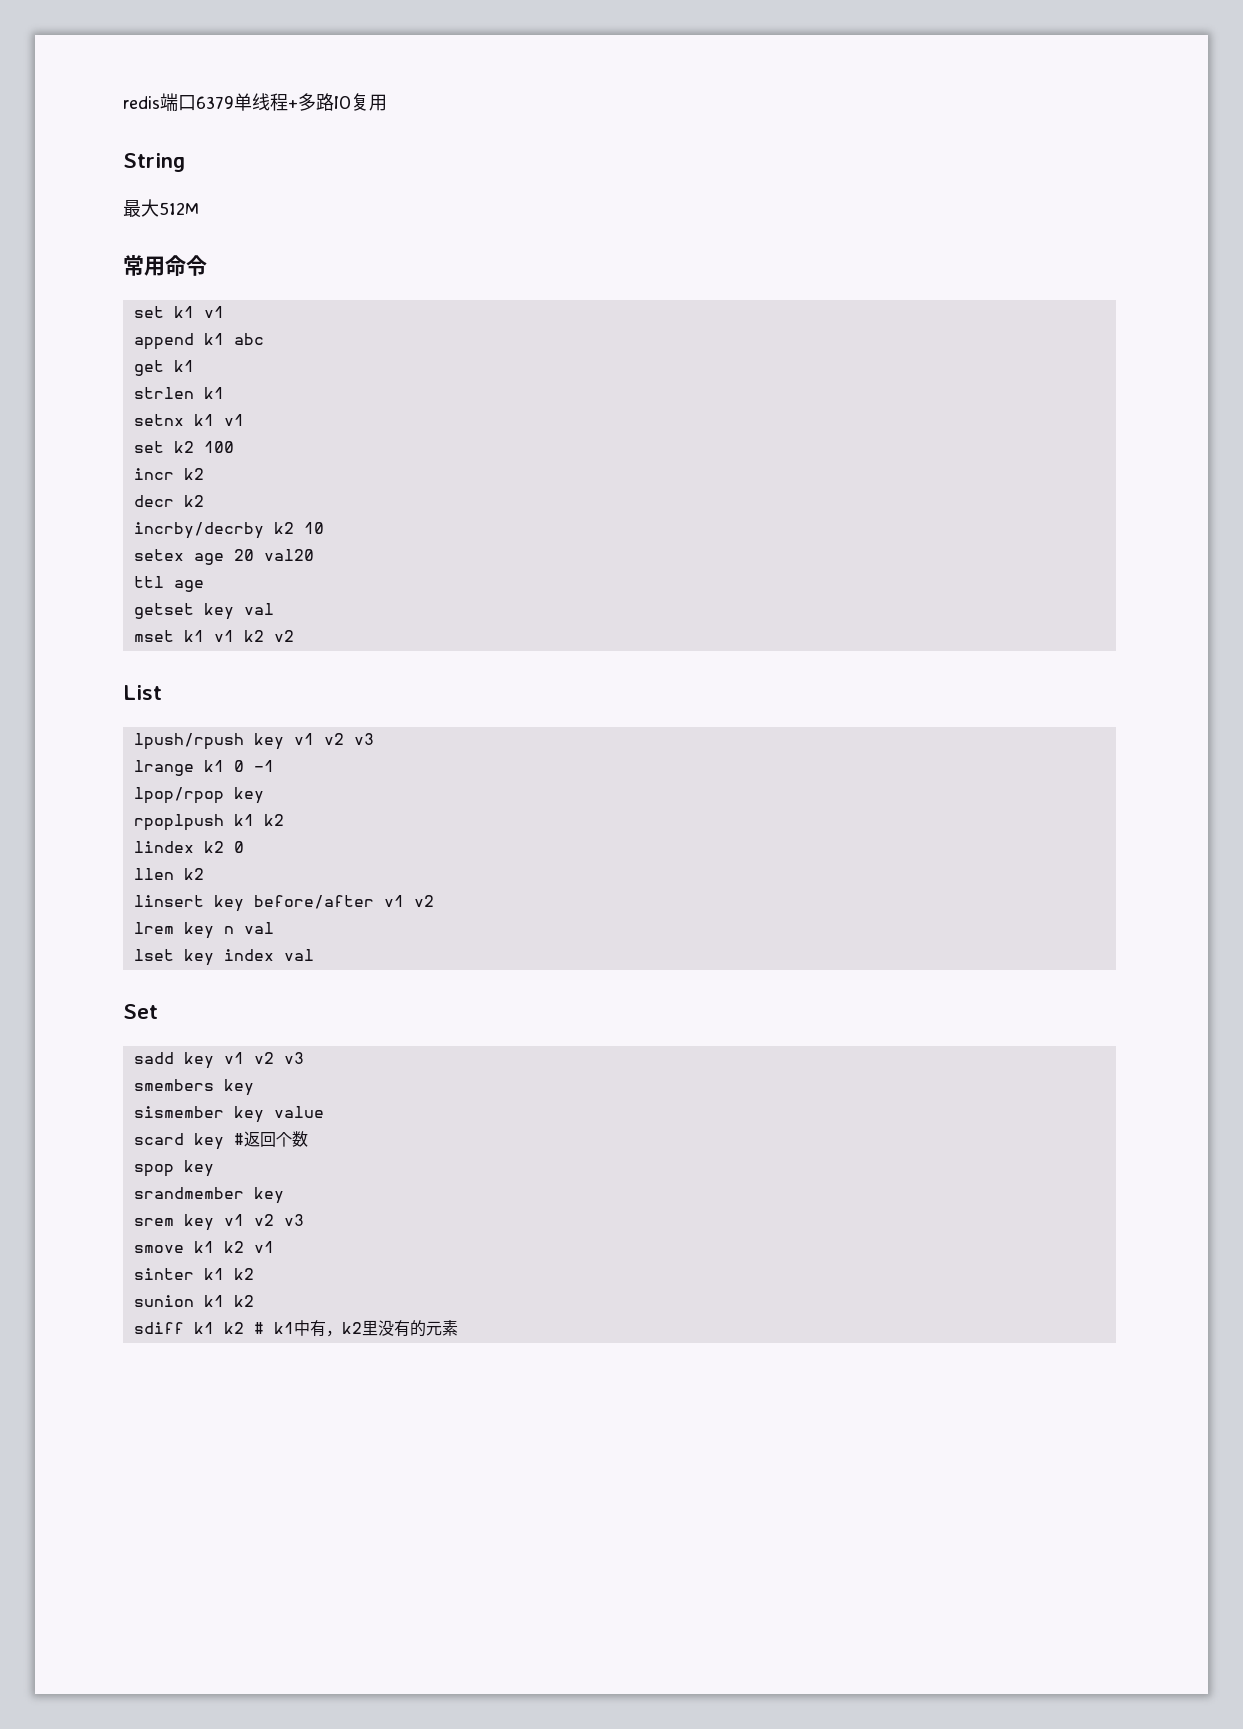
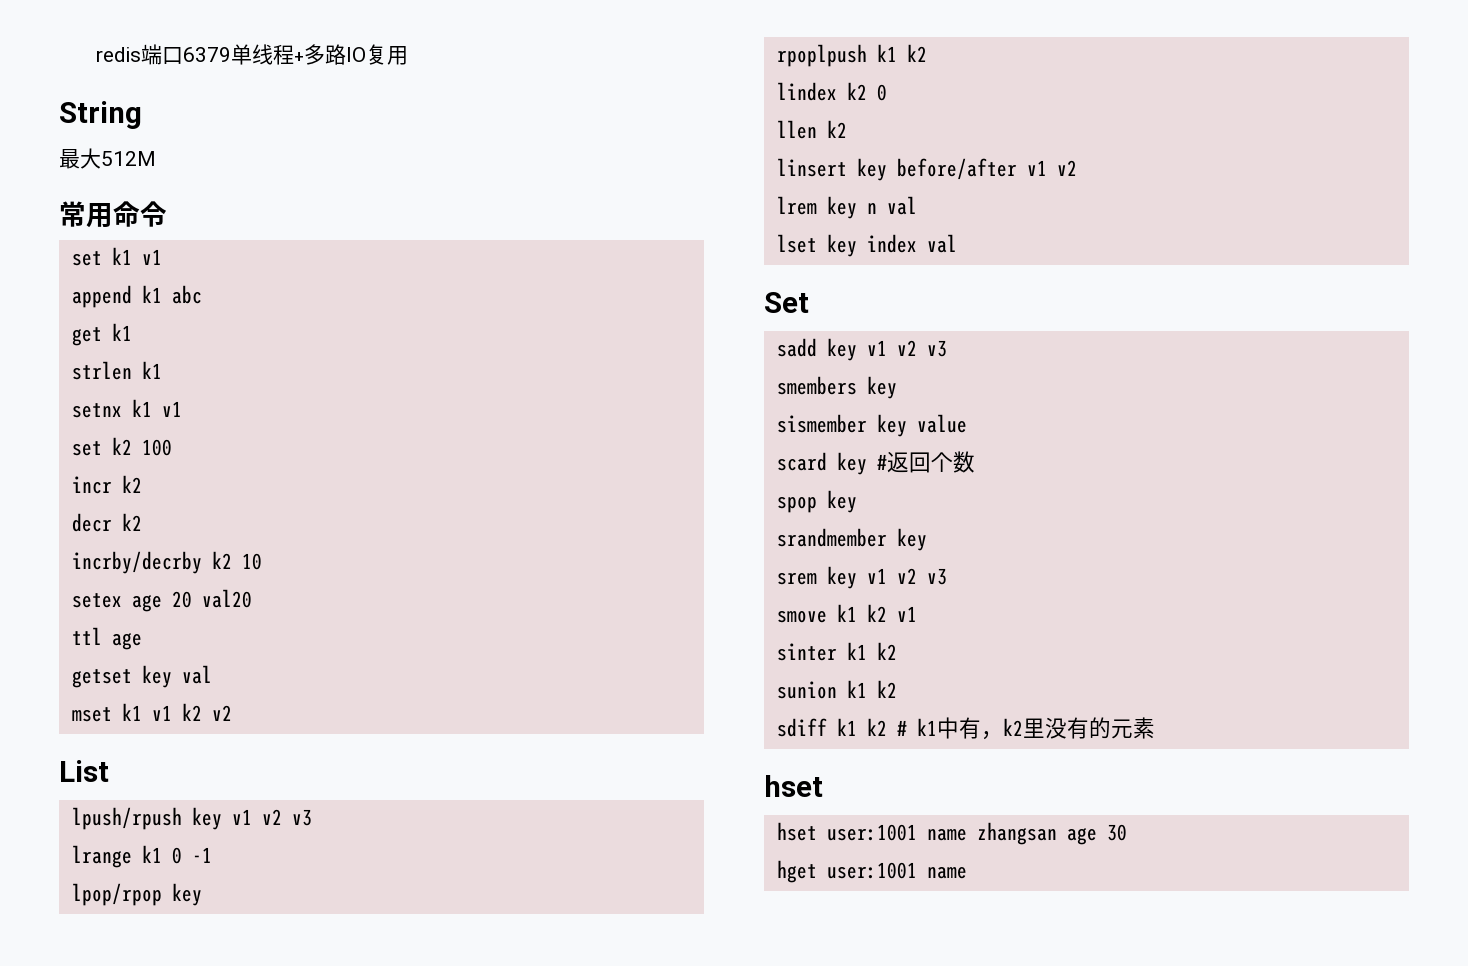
(458, 1328) none -> [764,775,823,797] [776,822,1127,845] [776,860,967,883] // hset // hset user:1001 name zhangsan age 30 // hget user:1001 name

